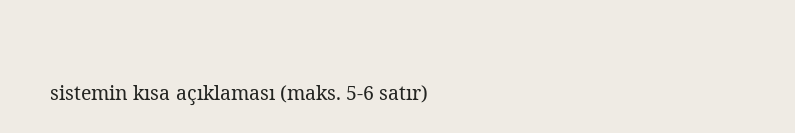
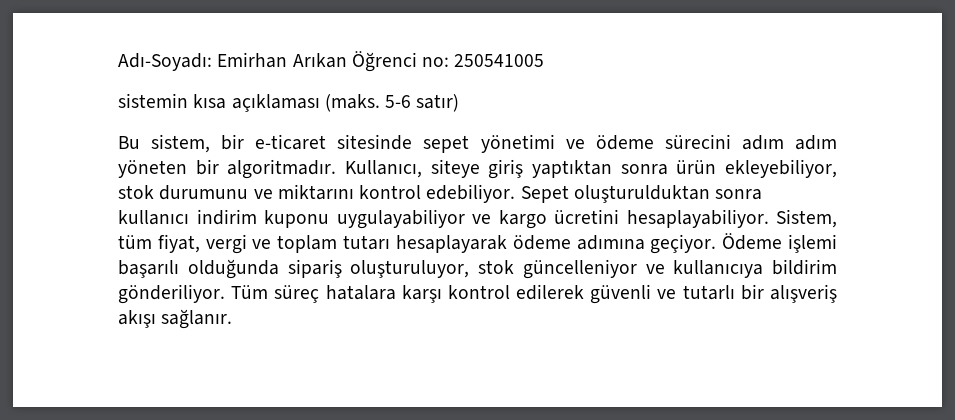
(50, 92) none -> [118,51,545,72] Adı-Soyadı: Emirhan Arıkan Öğrenci no: 250541005 //
(429, 94) none -> [118,134,838,153] [118,159,837,179] [118,184,763,203] [118,209,837,229] [118,233,838,254] [118,259,837,279] [118,284,837,304] [118,309,233,329] // Bu sistem, bir e-ticaret sitesinde sepet yönetimi ve ödeme sürecini adım adım yöneten bir algoritmadır. Kullanıcı, siteye giriş yaptıktan sonra ürün ekleyebiliyor, stok durumunu ve miktarını kontrol edebiliyor. Sepet oluşturulduktan sonra kullanıcı indirim kuponu uygulayabiliyor ve kargo ücretini hesaplayabiliyor. Sistem, tüm fiyat, vergi ve toplam tutarı hesaplayarak ödeme adımına geçiyor. Ödeme işlemi başarılı olduğunda sipariş oluşturuluyor, stok güncelleniyor ve kullanıcıya bildirim gönderiliyor. Tüm süreç hatalara karşı kontrol edilerek güvenli ve tutarlı bir alışveriş akışı sağlanır.

